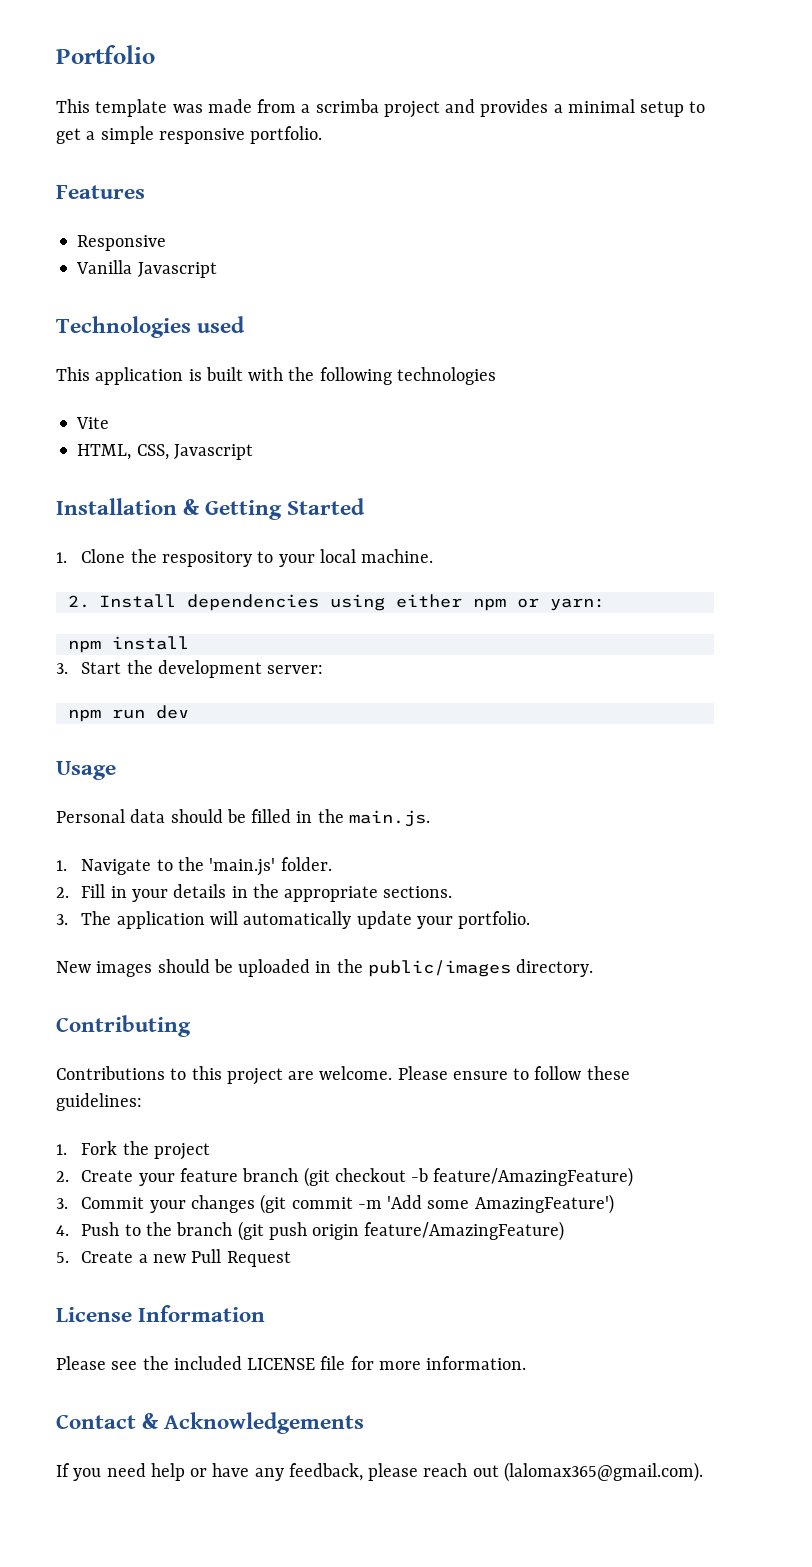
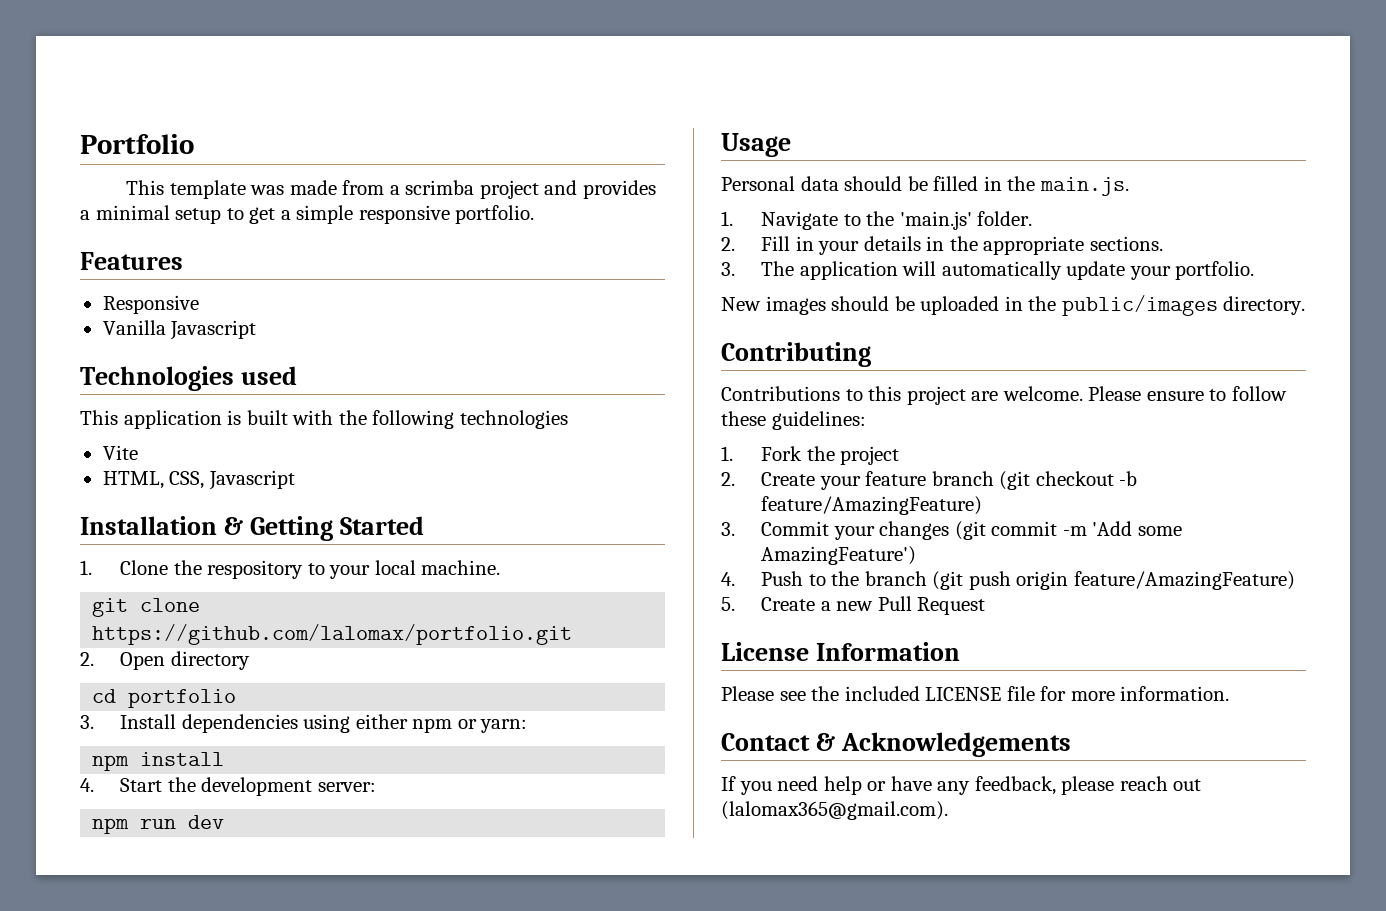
[67,595,90,608] 2. -> [92,598,201,617] [92,624,573,645] [80,651,250,670] [92,689,237,708] [80,715,94,729] git clone https://github.com/lalomax/portfolio.git // 2. Open directory // cd portfolio // 3.
[56,663,68,674] 3. -> [80,778,94,792] 4.

